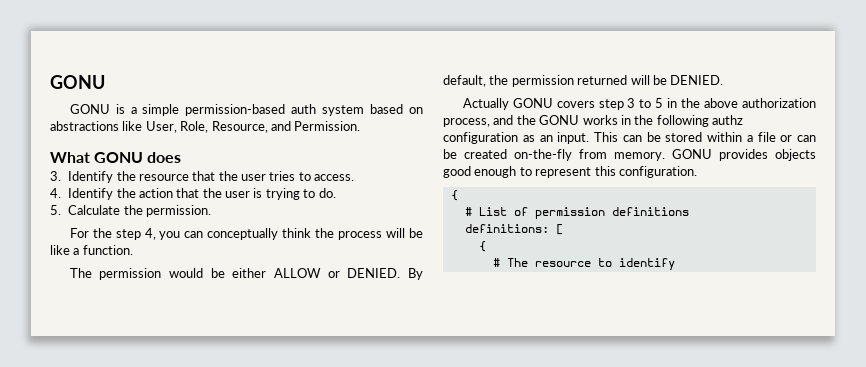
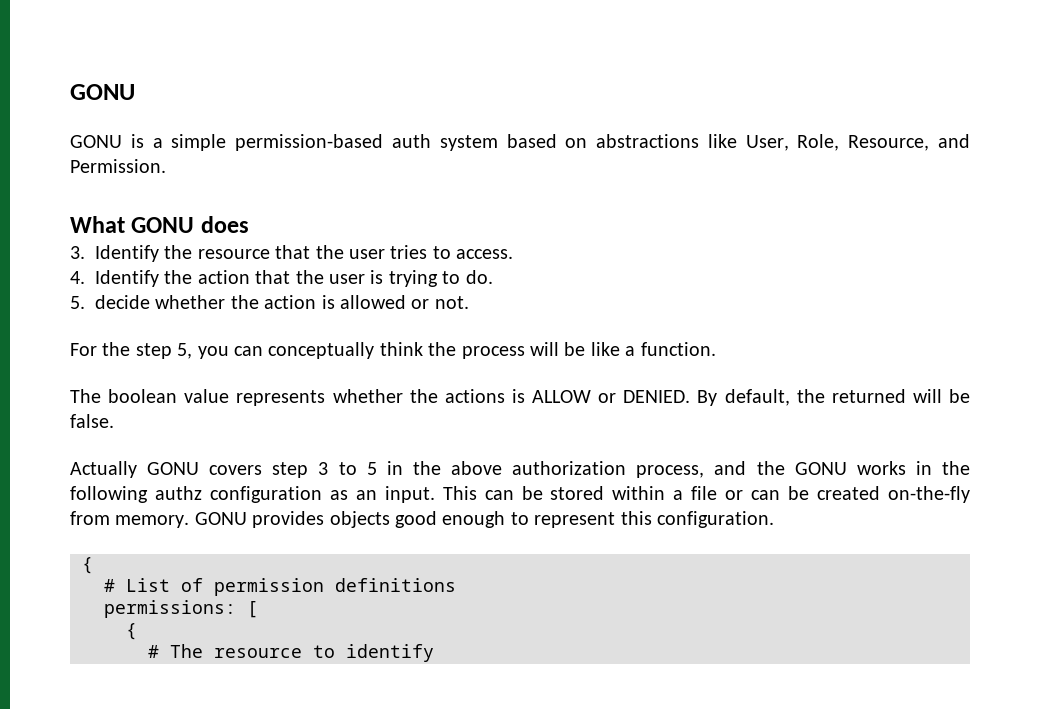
[68,205,211,217] Calculate the permission. -> [95,295,469,309] decide whether the action is allowed or not.
[144,228,156,240] 4, -> [177,343,193,359] 5,
[99,268,267,280] permission would be either -> [108,389,525,406] boolean value represents whether the actions is
[511,75,574,87] permission -> (825, 396) none
[670,75,724,85] DENIED. -> [70,414,114,428] false.
[464,224,549,233] definitions: -> [104,600,236,618] permissions:

